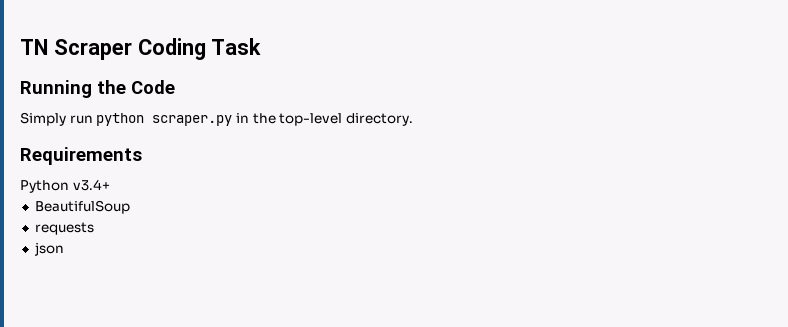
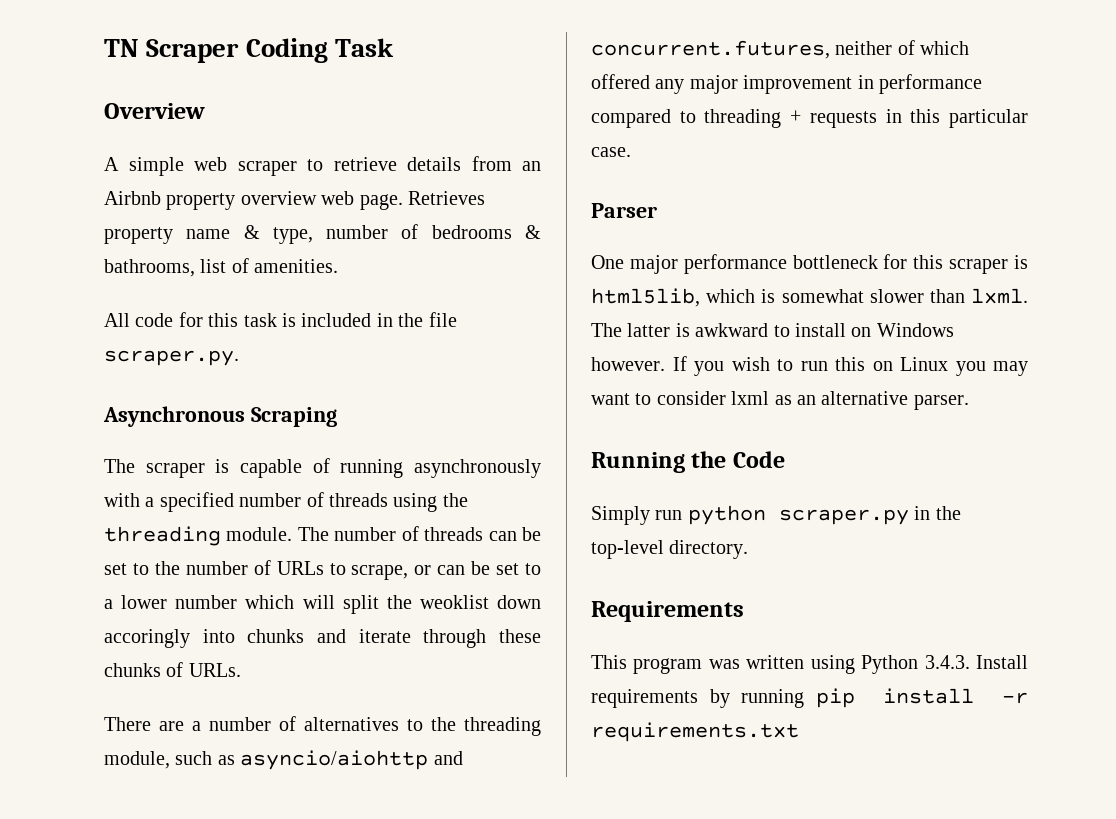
(262, 46) none -> [104,103,205,119] [104,156,541,176] [104,191,485,210] [104,224,541,244] [104,258,339,277] [104,312,457,327] [104,350,239,366] [103,406,337,427] [104,458,541,478] [104,492,468,512] [104,526,541,546] [104,560,541,580] [104,595,541,614] [104,629,542,648] [104,662,241,677] [104,716,541,736] [104,750,463,770] [591,40,970,59] [591,74,982,94] [591,109,1028,128] [591,147,631,157] [591,203,657,218] [591,254,1028,274] [591,288,1028,307] [591,323,954,337] [591,356,1028,376] [591,391,969,410] // Overview // A simple web scraper to retrieve details from an Airbnb property overview web page. Retrieves property name & type, number of bedrooms & bathrooms, list of amenities. // All code for this task is included in the file scraper.py. // Asynchronous Scraping // The scraper is capable of running asynchronously with a specified number of threads using the threading module. The number of threads can be set to the number of URLs to scrape, or can be set to a lower number which will split the weoklist down accoringly into chunks and iterate through these chunks of URLs. // There are a number of alternatives to the threading module, such as asyncio/aiohttp and concurrent.futures, neither of which offered any major improvement in performance compared to threading + requests in this particular case. // Parser // One major performance bottleneck for this scraper is html5lib, which is somewhat slower than lxml. The latter is awkward to install on Windows however. If you wish to run this on Linux you may want to consider lxml as an alternative parser.
[20,179,110,193] [34,200,130,214] [34,222,94,235] [33,242,64,256] Python v3.4+ // BeautifulSoup // requests // json -> [591,655,1028,674] [591,688,1028,708] [591,722,799,742] This program was written using Python 3.4.3. Install requirements by running pip install -r requirements.txt

